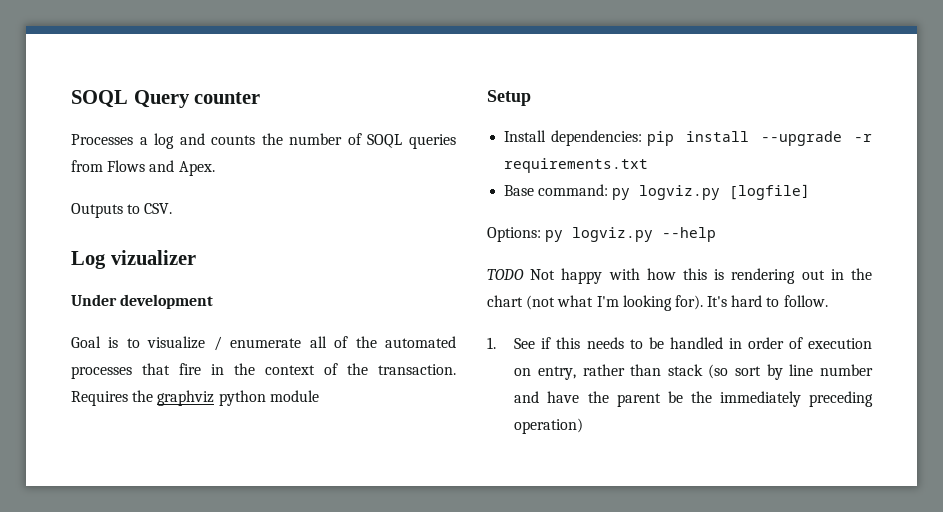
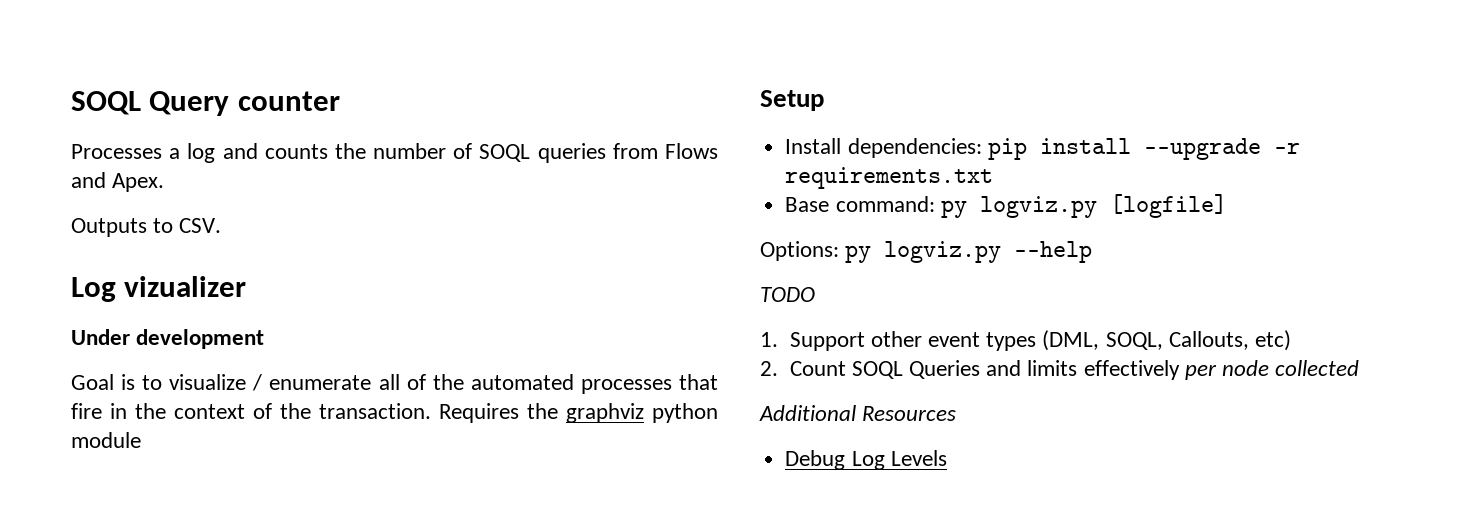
[530,268,872,284] [487,295,828,311] [487,337,872,349] [514,364,873,380] [514,391,873,407] [514,418,584,434] Not happy with how this is rendering out in the chart (not what I'm looking for). It's hard to follow. // 1. See if this needs to be handled in order of execution on entry, rather than stack (so sort by line number and have the parent be the immediately preceding operation) -> [760,330,1291,351] [760,360,1360,380] [759,405,957,421] [785,450,947,470] // 1. Support other event types (DML, SOQL, Callouts, etc) // 2. Count SOQL Queries and limits effectively per node collected // Additional Resources // Debug Log Levels

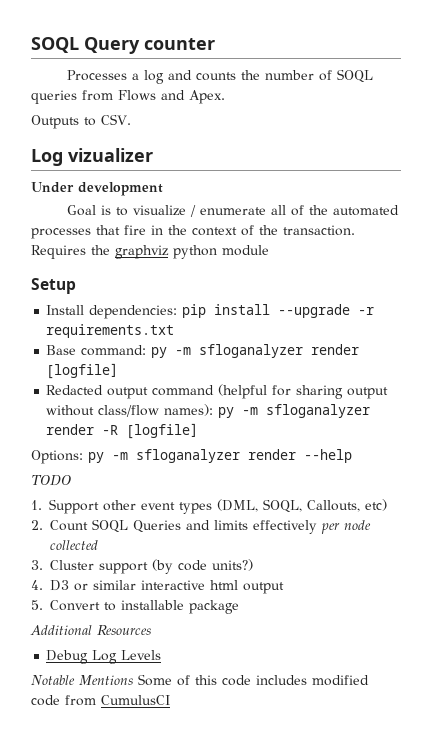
[979,196,1097,218] logviz.py -> [175,344,360,358] [46,363,119,379] [46,384,389,399] [46,404,371,418] [46,424,119,435] -m sfloganalyzer render [logfile] // Redacted output command (helpful for sharing output without class/flow names): py -m sfloganalyzer render -R
[884,241,1002,263] logviz.py -> [112,449,296,463] -m sfloganalyzer render
(1360, 368) none -> [31,559,253,574] [31,580,284,594] [31,600,239,614] // 3. Cluster support (by code units?) // 4. D3 or similar interactive html output // 5. Convert to installable package
(947, 458) none -> [31,674,369,686] [31,695,170,706] // Notable Mentions Some of this code includes modified code from CumulusCI

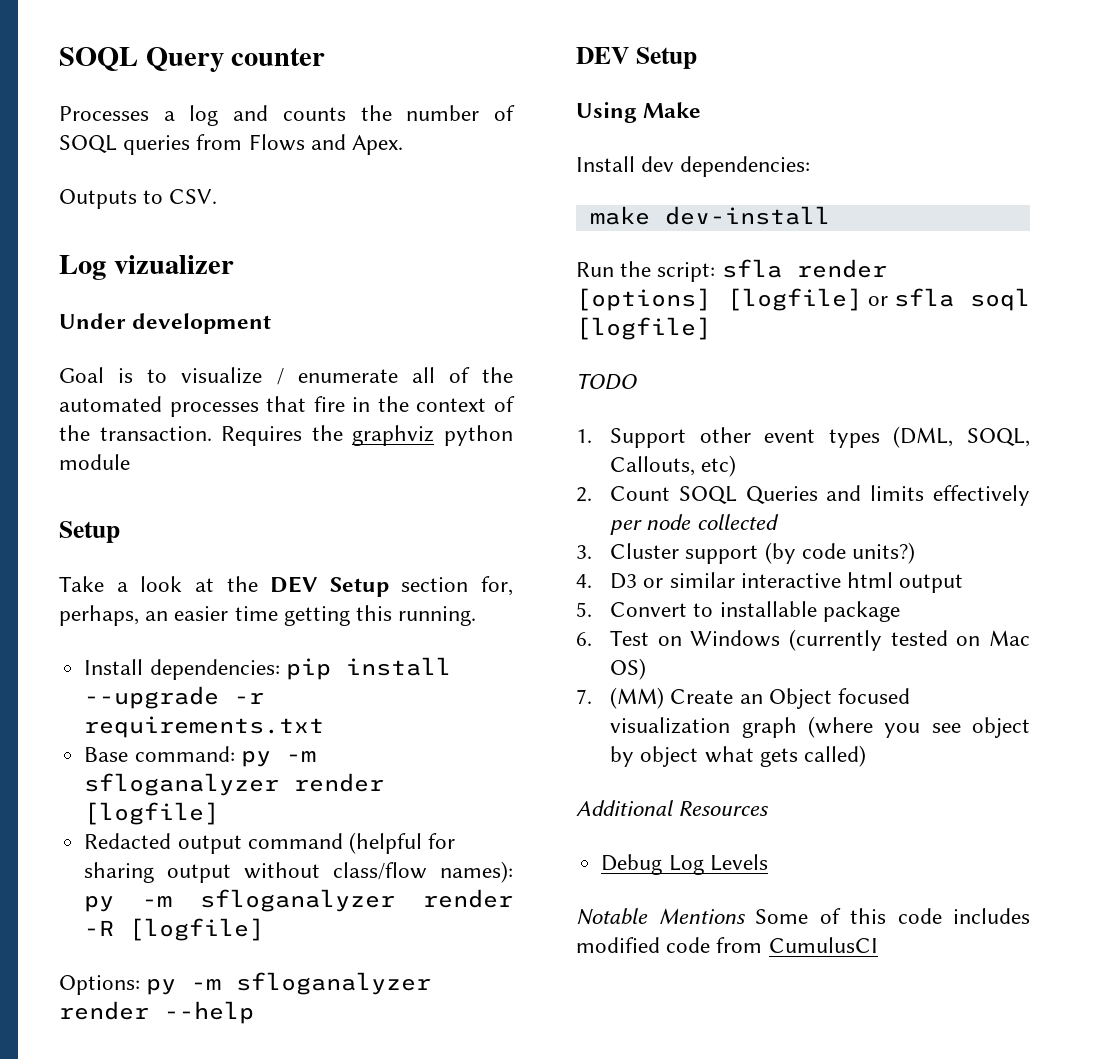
(76, 286) none -> [59,576,513,597] [59,605,477,626] // Take a look at the DEV Setup section for, perhaps, an easier time getting this running.
(352, 456) none -> [576,47,697,69] [576,102,702,123] [576,156,811,177] [589,206,830,225] [576,259,887,282] [576,288,1030,311] [576,317,711,340] // DEV Setup // Using Make // Install dev dependencies: // make dev-install // Run the script: sfla render [options] [logfile] or sfla soql [logfile]
(239, 607) none -> [576,629,1030,651] [610,658,647,680] [576,687,911,709] [610,716,1030,738] [610,745,867,767] // 6. Test on Windows (currently tested on Mac OS) // 7. (MM) Create an Object focused visualization graph (where you see object by object what gets called)

